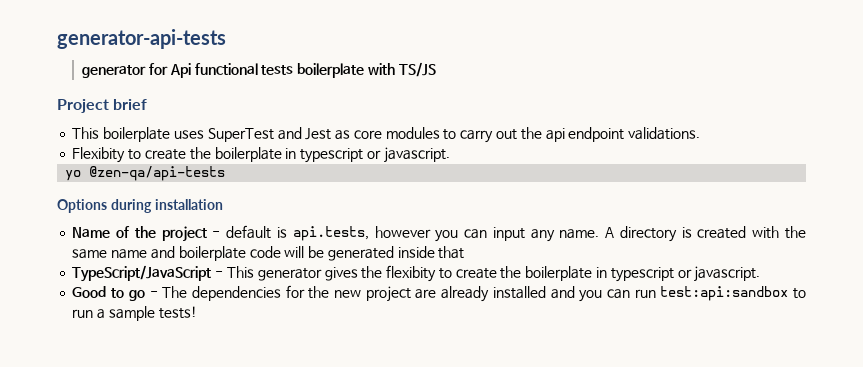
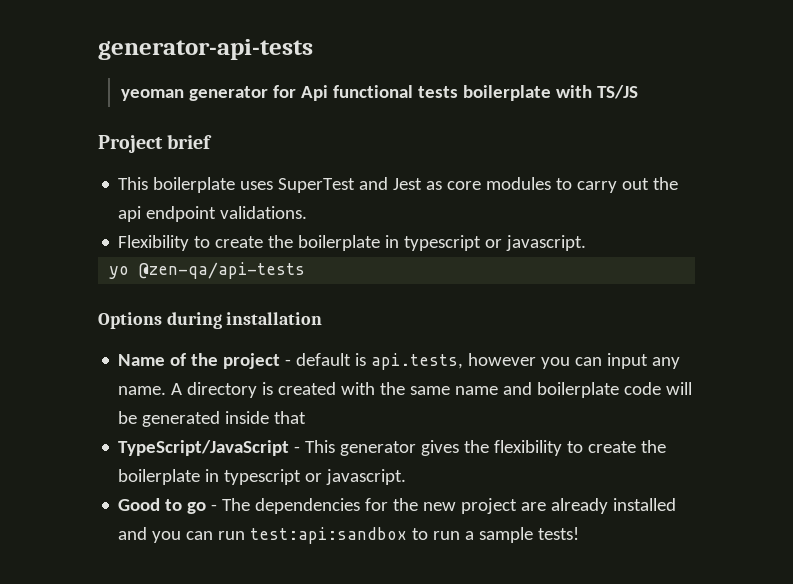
(226, 39) none -> [120,89,184,101] yeoman
[72,147,126,163] Flexibity -> [118,235,190,251] Flexibility
[386,265,437,282] flexibity -> [494,440,563,456] flexibility

